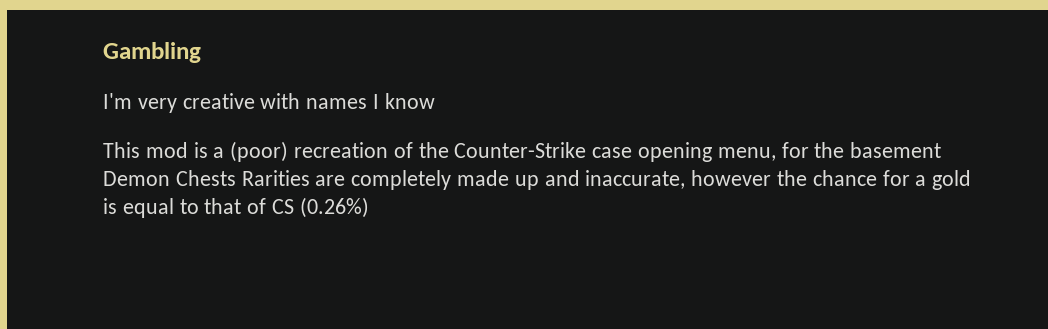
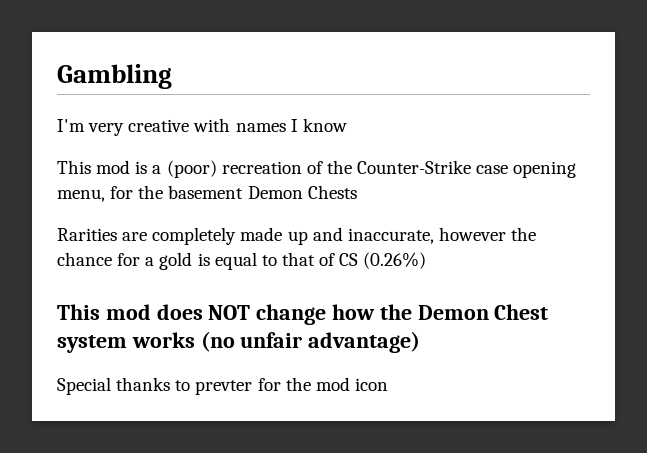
(236, 178) none -> (357, 192) //
(369, 207) none -> [57,304,549,325] [57,331,421,353] [57,377,388,395] // This mod does NOT change how the Demon Chest system works (no unfair advantage) // Special thanks to prevter for the mod icon

